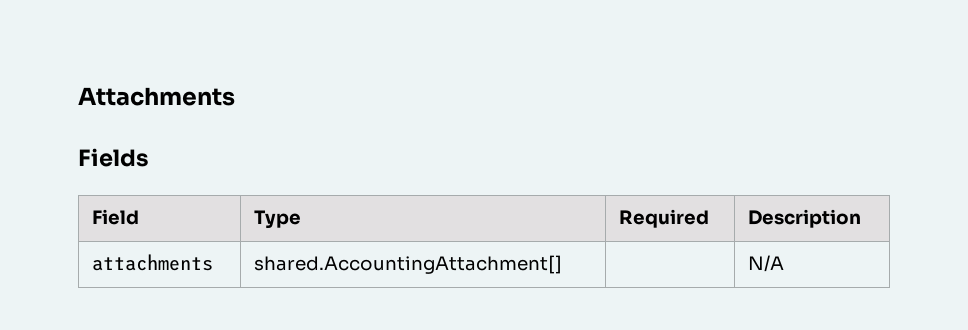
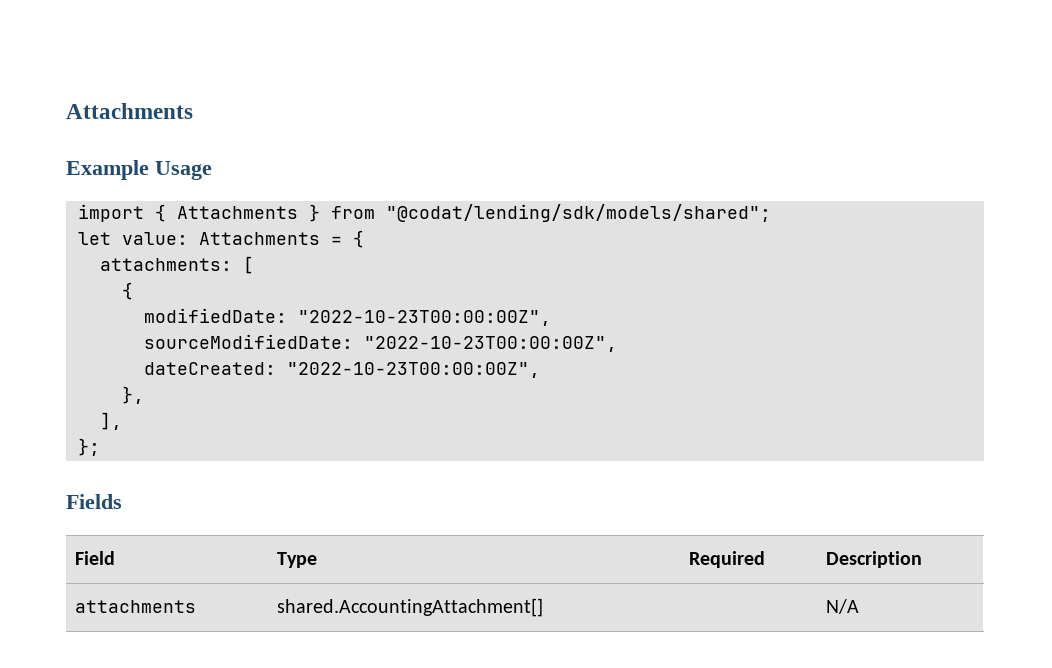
[78,87,235,106] Attachments -> [66,103,193,119] [66,160,212,180] [78,204,771,222] [78,230,364,248] [100,256,254,274] [122,282,133,300] [144,308,551,326] [144,334,617,352] [144,362,540,378] [122,386,144,404] [100,412,122,430] [78,438,100,456] Attachments // Example Usage // import { Attachments } from "@codat/lending/sdk/models/shared"; // let value: Attachments = { // attachments: [ // { // modifiedDate: "2022-10-23T00:00:00Z", // sourceModifiedDate: "2022-10-23T00:00:00Z", // dateCreated: "2022-10-23T00:00:00Z", // }, // ], // };

